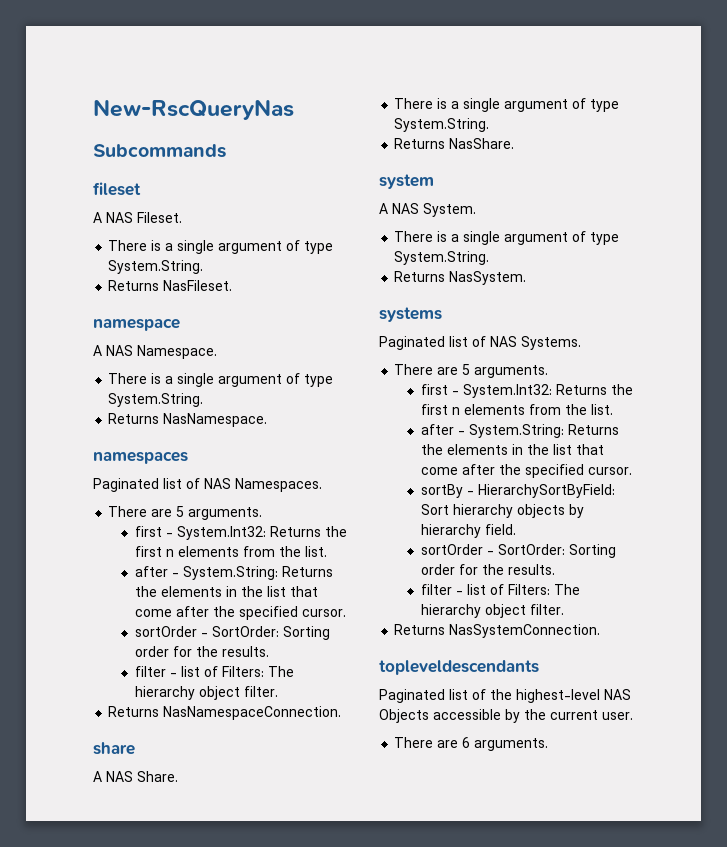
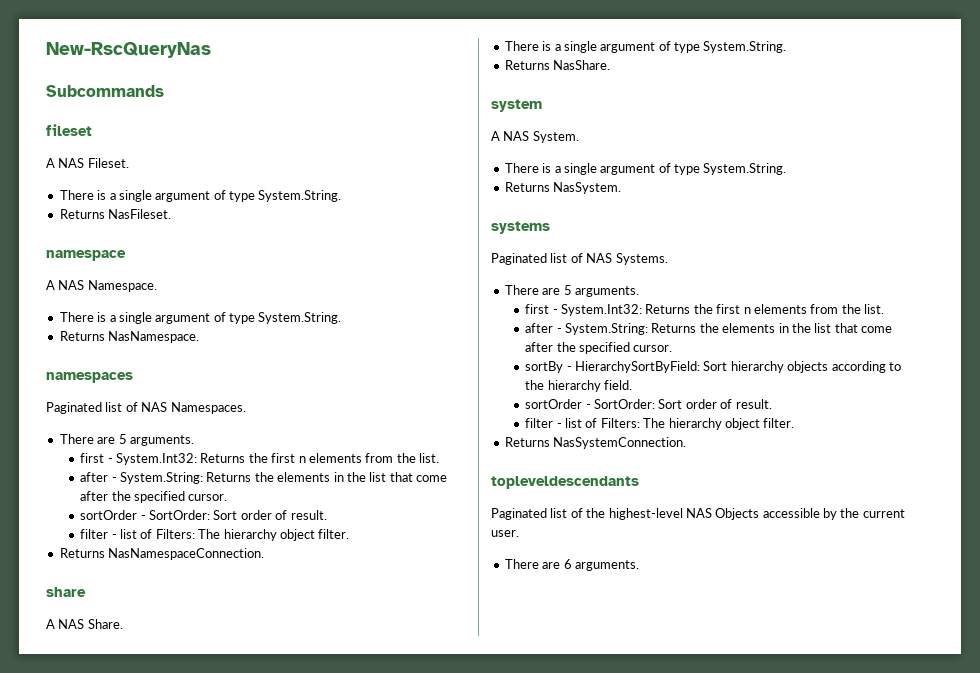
[282,626,330,640] [134,646,269,657] Sorting order for the results. -> [213,510,327,520] Sort order of result.
[568,504,584,518] by -> [831,361,901,373] [525,380,545,390] according to the
[568,544,616,558] [420,564,555,575] Sorting order for the results. -> [658,399,772,409] Sort order of result.

